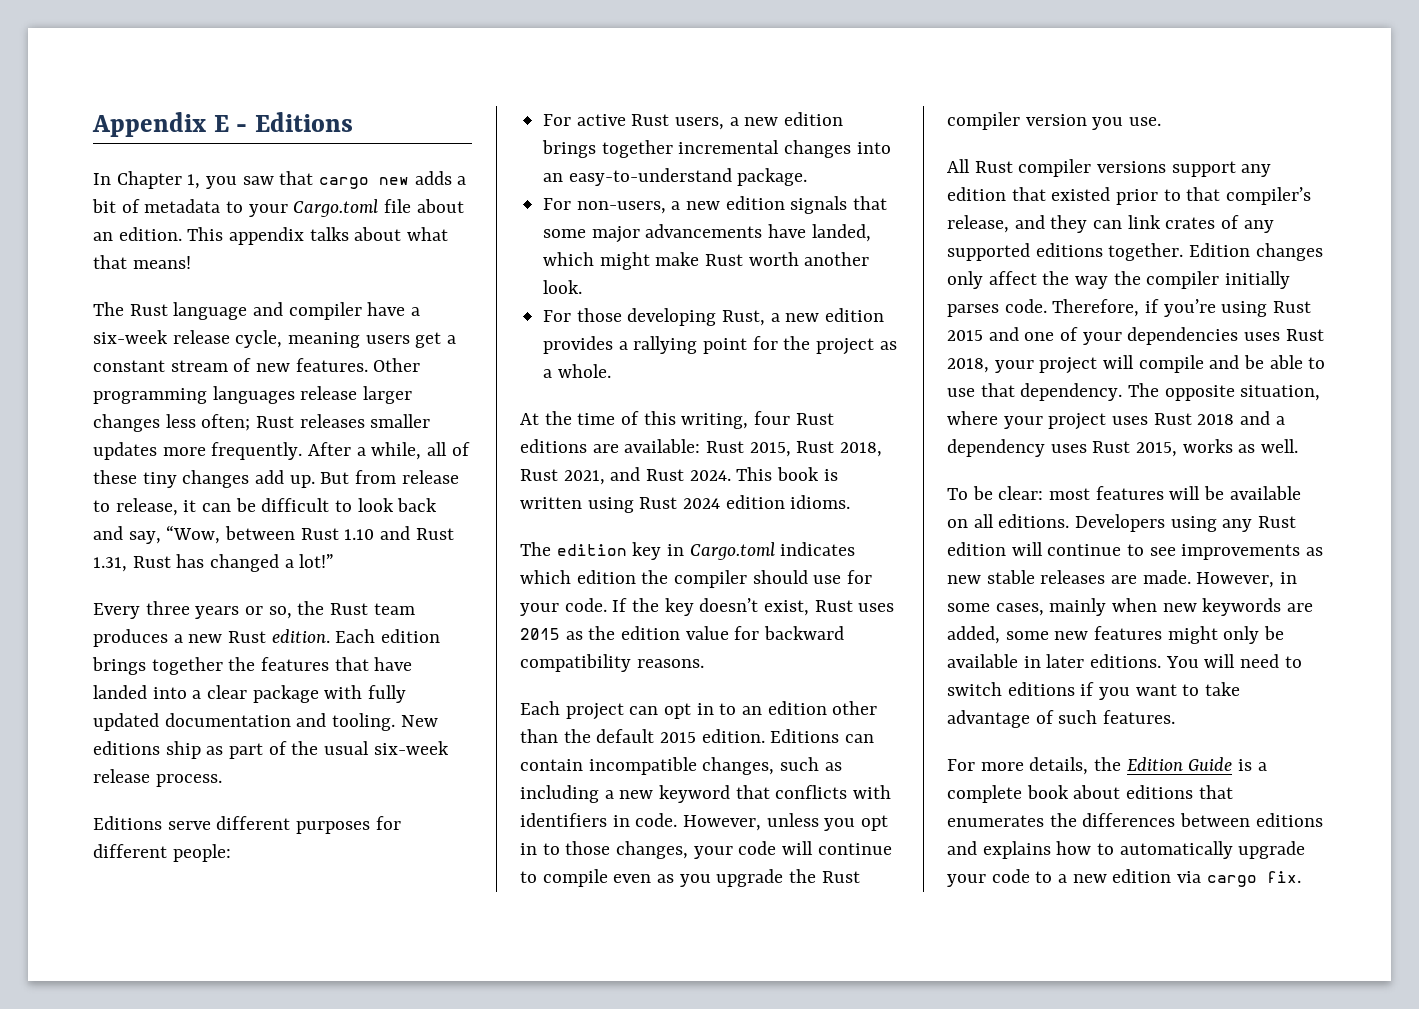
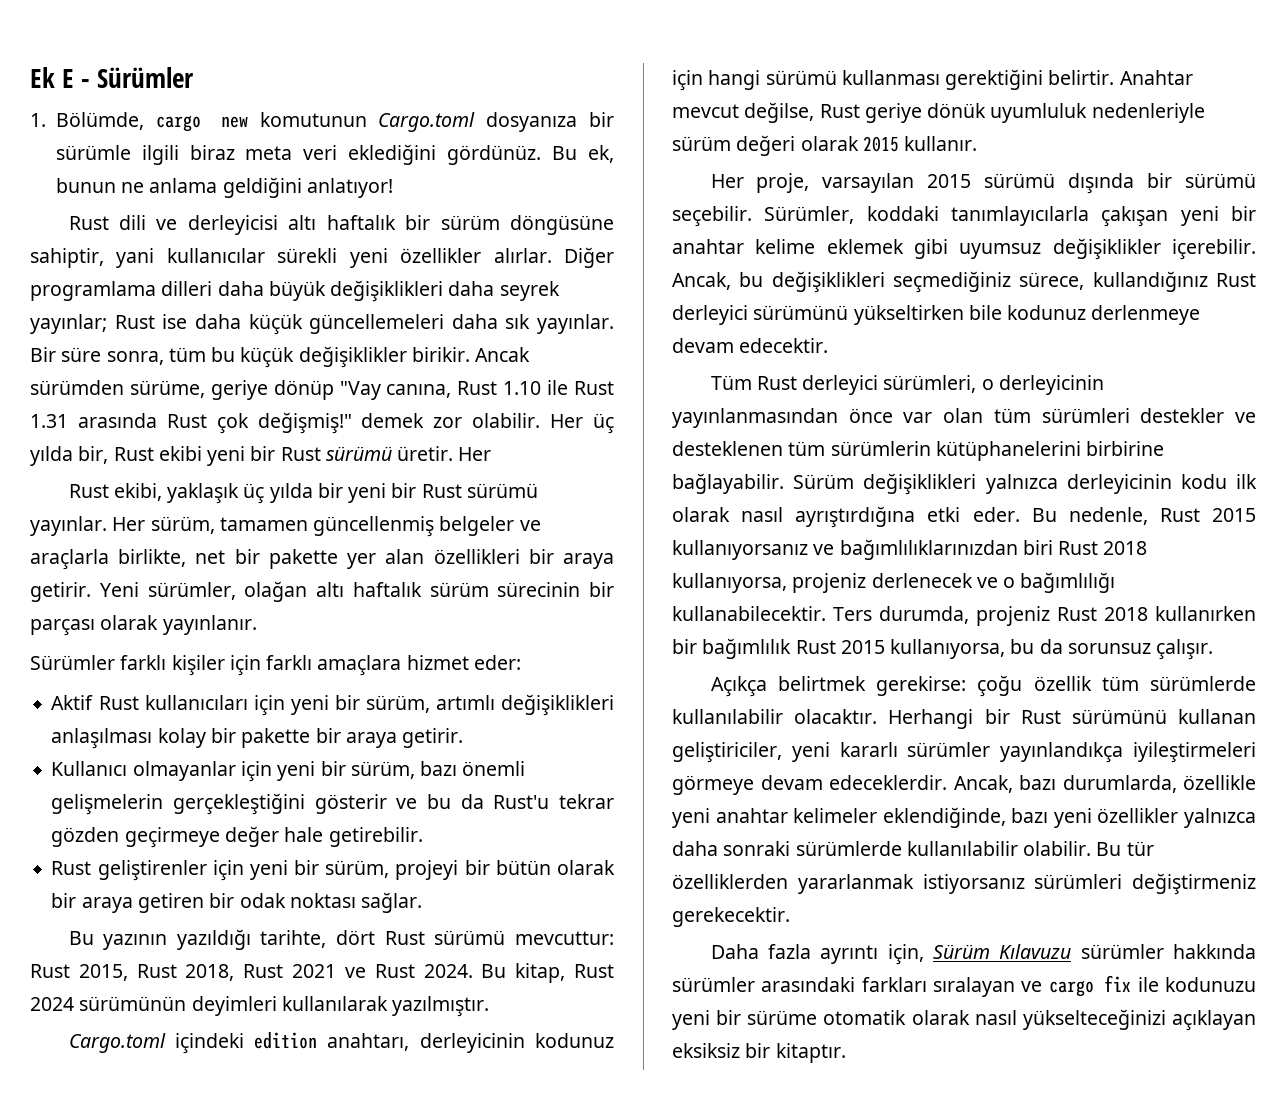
[92,112,206,137] Appendix -> [30,67,55,88] Ek
[255,112,354,132] [93,171,467,189] [92,199,464,217] [93,227,449,245] [93,255,191,269] [93,302,421,320] [93,330,457,348] [93,358,421,372] [93,386,413,404] [93,414,431,432] [93,442,470,460] [93,470,459,488] [93,498,438,516] [93,525,454,544] [93,554,335,572] [93,601,415,619] [93,629,441,647] [92,657,413,675] [93,685,407,703] [93,713,438,731] [93,741,449,759] [93,769,222,787] [93,816,401,834] [93,844,231,862] [543,112,844,130] [542,140,891,158] [543,168,808,186] [543,196,888,214] [543,224,871,243] [543,252,870,270] [543,280,583,294] [543,308,885,326] [543,336,897,355] [543,364,611,378] [520,411,834,429] [520,439,701,453] Editions // In Chapter 1, you saw that cargo new adds a bit of metadata to your Cargo.toml file about an edition. This appendix talks about what that means! // The Rust language and compiler have a six-week release cycle, meaning users get a constant stream of new features. Other programming languages release larger changes less often; Rust releases smaller updates more frequently. After a while, all of these tiny changes add up. But from release to release, it can be difficult to look back and say, “Wow, between Rust 1.10 and Rust 1.31, Rust has changed a lot!” // Every three years or so, the Rust team produces a new Rust edition. Each edition brings together the features that have landed into a clear package with fully updated documentation and tooling. New editions ship as part of the usual six-week release process. // Editions serve different purposes for different people: // For active Rust users, a new edition brings together incremental changes into an easy-to-understand package. // For non-users, a new edition signals that some major advancements have landed, which might make Rust worth another look. // For those developing Rust, a new edition provides a rallying point for the project as a whole. // At the time of this writing, four Rust editions are available: -> [97,67,195,88] [30,112,614,132] [55,144,614,165] [55,177,393,198] [68,215,615,235] [30,247,615,268] [30,280,560,302] [30,314,614,335] [30,346,531,368] [30,380,615,400] [30,412,615,434] [30,446,492,466] [68,483,538,504] [30,516,541,537] [30,549,614,570] [30,581,614,602] [30,615,257,636] [30,655,521,676] [51,694,614,716] [51,728,464,749] [51,761,526,782] [51,793,614,815] [51,826,423,848] [51,860,615,881] [51,892,423,913] [68,929,614,950] Sürümler // 1. Bölümde, cargo new komutunun Cargo.toml dosyanıza bir sürümle ilgili biraz meta veri eklediğini gördünüz. Bu ek, bunun ne anlama geldiğini anlatıyor! // Rust dili ve derleyicisi altı haftalık bir sürüm döngüsüne sahiptir, yani kullanıcılar sürekli yeni özellikler alırlar. Diğer programlama dilleri daha büyük değişiklikleri daha seyrek yayınlar; Rust ise daha küçük güncellemeleri daha sık yayınlar. Bir süre sonra, tüm bu küçük değişiklikler birikir. Ancak sürümden sürüme, geriye dönüp "Vay canına, Rust 1.10 ile Rust 1.31 arasında Rust çok değişmiş!" demek zor olabilir. Her üç yılda bir, Rust ekibi yeni bir Rust sürümü üretir. Her // Rust ekibi, yaklaşık üç yılda bir yeni bir Rust sürümü yayınlar. Her sürüm, tamamen güncellenmiş belgeler ve araçlarla birlikte, net bir pakette yer alan özellikleri bir araya getirir. Yeni sürümler, olağan altı haftalık sürüm sürecinin bir parçası olarak yayınlanır. // Sürümler farklı kişiler için farklı amaçlara hizmet eder: // Aktif Rust kullanıcıları için yeni bir sürüm, artımlı değişiklikleri anlaşılması kolay bir pakette bir araya getirir. // Kullanıcı olmayanlar için yeni bir sürüm, bazı önemli gelişmelerin gerçekleştiğini gösterir ve bu da Rust'u tekrar gözden geçirmeye değer hale getirebilir. // Rust geliştirenler için yeni bir sürüm, projeyi bir bütün olarak bir araya getiren bir odak noktası sağlar. // Bu yazının yazıldığı tarihte, dört Rust sürümü mevcuttur:
[563,467,838,485] [520,495,851,513] [520,542,856,560] [520,570,873,588] [520,598,895,616] [520,626,845,640] [520,654,704,672] [520,701,878,720] [520,729,875,743] [520,757,842,775] [520,785,892,803] [520,813,889,831] [520,841,892,859] [520,869,860,887] [947,112,1162,130] [947,159,1272,177] [947,187,1312,205] [947,215,1274,233] [947,243,1323,261] [947,271,1291,289] [947,299,1312,317] [947,327,1324,345] [947,355,1326,374] [947,383,1321,401] [947,411,1285,430] [947,439,1299,457] [947,486,1301,500] [947,514,1297,532] [947,542,1324,560] [947,570,1298,588] [947,598,1314,616] [947,626,1285,644] [947,654,1302,668] [947,682,1241,700] [947,710,1176,728] [947,757,1267,775] [947,785,1233,803] [947,813,1323,827] [947,841,1306,859] [947,869,1301,887] 2021, and Rust 2024. This book is written using Rust 2024 edition idioms. // The edition key in Cargo.toml indicates which edition the compiler should use for your code. If the key doesn’t exist, Rust uses 2015 as the edition value for backward compatibility reasons. // Each project can opt in to an edition other than the default 2015 edition. Editions can contain incompatible changes, such as including a new keyword that conflicts with identifiers in code. However, unless you opt in to those changes, your code will continue to compile even as you upgrade the Rust compiler version you use. // All Rust compiler versions support any edition that existed prior to that compiler’s release, and they can link crates of any supported editions together. Edition changes only affect the way the compiler initially parses code. Therefore, if you’re using Rust 2015 and one of your dependencies uses Rust 2018, your project will compile and be able to use that dependency. The opposite situation, where your project uses Rust 2018 and a dependency uses Rust 2015, works as well. // To be clear: most features will be available on all editions. Developers using any Rust edition will continue to see improvements as new stable releases are made. However, in some cases, mainly when new keywords are added, some new features might only be available in later editions. You will need to switch editions if you want to take advantage of such features. // For more details, the Edition Guide is a complete book about editions that enumerates the differences between editions and explains how to automatically upgrade your code to a new edition via cargo fix. -> [292,963,614,983] [30,996,490,1017] [68,1032,614,1054] [672,69,1193,91] [672,102,1205,123] [672,135,978,156] [710,173,1256,194] [672,206,1256,227] [672,238,1256,260] [672,271,1256,293] [672,305,1201,325] [672,338,829,353] [710,375,1104,395] [672,408,1256,428] [672,441,1165,461] [672,473,1257,495] [672,506,1256,528] [672,539,1148,560] [672,572,1116,593] [672,606,1256,626] [672,638,1214,660] [710,675,1256,697] [672,709,1256,729] [672,742,1256,763] [672,775,1256,795] [672,807,1256,828] [672,841,1154,856] [672,873,1256,895] [672,907,790,927] [710,944,1256,965] [672,975,1256,997] [672,1009,1256,1031] [672,1043,846,1063] 2021 ve Rust 2024. Bu kitap, Rust 2024 sürümünün deyimleri kullanılarak yazılmıştır. // Cargo.toml içindeki edition anahtarı, derleyicinin kodunuz için hangi sürümü kullanması gerektiğini belirtir. Anahtar mevcut değilse, Rust geriye dönük uyumluluk nedenleriyle sürüm değeri olarak 2015 kullanır. // Her proje, varsayılan 2015 sürümü dışında bir sürümü seçebilir. Sürümler, koddaki tanımlayıcılarla çakışan yeni bir anahtar kelime eklemek gibi uyumsuz değişiklikler içerebilir. Ancak, bu değişiklikleri seçmediğiniz sürece, kullandığınız Rust derleyici sürümünü yükseltirken bile kodunuz derlenmeye devam edecektir. // Tüm Rust derleyici sürümleri, o derleyicinin yayınlanmasından önce var olan tüm sürümleri destekler ve desteklenen tüm sürümlerin kütüphanelerini birbirine bağlayabilir. Sürüm değişiklikleri yalnızca derleyicinin kodu ilk olarak nasıl ayrıştırdığına etki eder. Bu nedenle, Rust 2015 kullanıyorsanız ve bağımlılıklarınızdan biri Rust 2018 kullanıyorsa, projeniz derlenecek ve o bağımlılığı kullanabilecektir. Ters durumda, projeniz Rust 2018 kullanırken bir bağımlılık Rust 2015 kullanıyorsa, bu da sorunsuz çalışır. // Açıkça belirtmek gerekirse: çoğu özellik tüm sürümlerde kullanılabilir olacaktır. Herhangi bir Rust sürümünü kullanan geliştiriciler, yeni kararlı sürümler yayınlandıkça iyileştirmeleri görmeye devam edeceklerdir. Ancak, bazı durumlarda, özellikle yeni anahtar kelimeler eklendiğinde, bazı yeni özellikler yalnızca daha sonraki sürümlerde kullanılabilir olabilir. Bu tür özelliklerden yararlanmak istiyorsanız sürümleri değiştirmeniz gerekecektir. // Daha fazla ayrıntı için, Sürüm Kılavuzu sürümler hakkında sürümler arasındaki farkları sıralayan ve cargo fix ile kodunuzu yeni bir sürüme otomatik olarak nasıl yükselteceğinizi açıklayan eksiksiz bir kitaptır.

